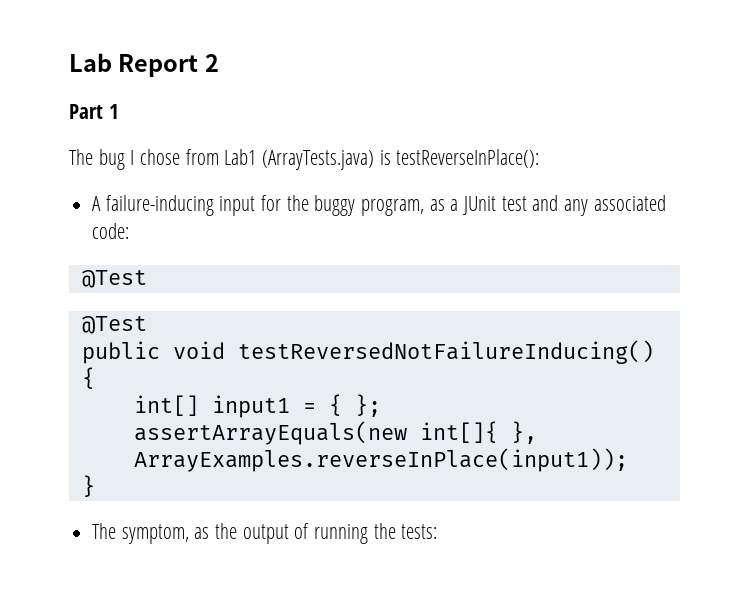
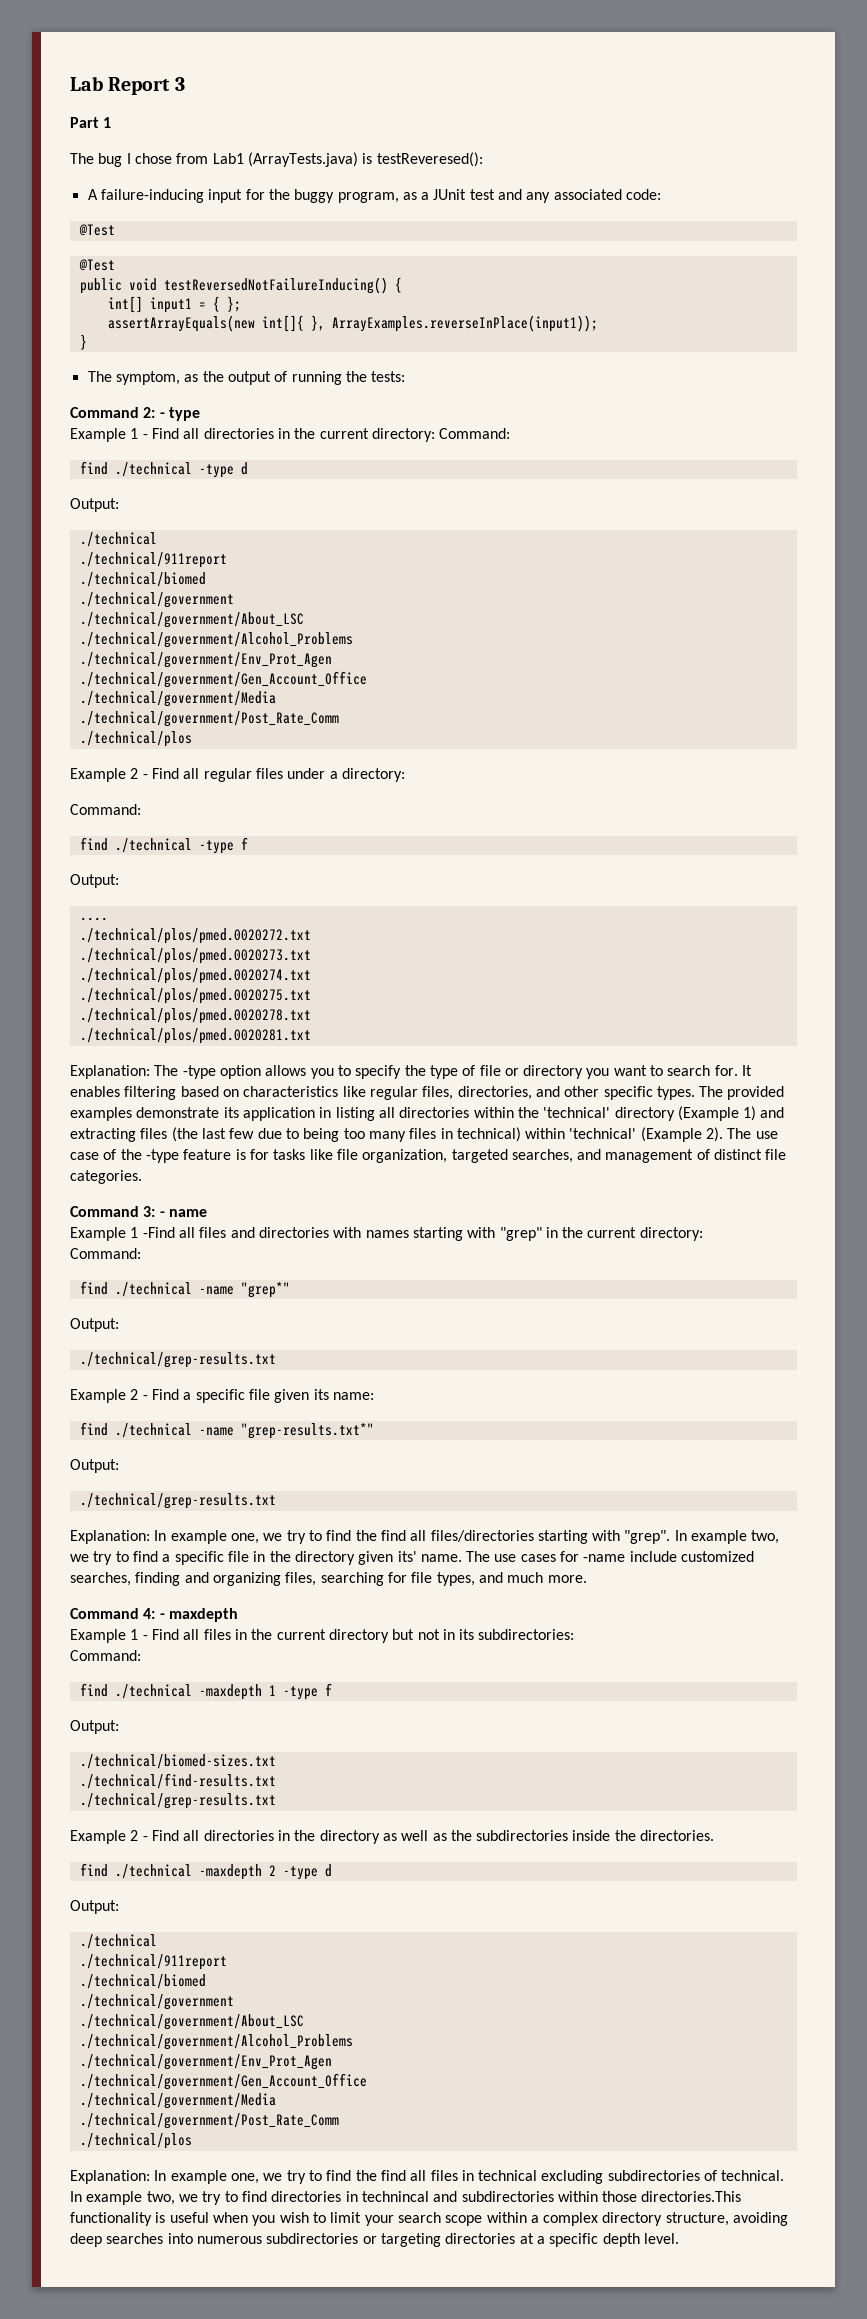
[204,54,219,72] 2 -> [174,77,185,91] 3
[396,149,540,168] testReverseInPlace(): -> [376,152,483,167] testReveresed():
(438, 531) none -> [70,407,200,421] [70,428,511,442] [79,461,248,478] [70,498,119,512] [79,532,157,547] [79,552,227,568] [79,572,206,587] [79,592,234,608] [79,612,304,628] [79,632,353,648] [79,652,332,668] [79,671,367,688] [79,691,276,707] [79,711,339,727] [79,731,192,747] [70,768,405,782] [70,804,141,815] [79,837,248,854] [70,874,119,888] [79,917,108,921] [79,928,311,944] [79,948,311,964] [79,968,311,984] [79,988,311,1004] [79,1008,311,1024] [79,1028,311,1044] [70,1065,753,1079] [70,1086,785,1100] [70,1106,785,1121] [70,1127,778,1142] [70,1149,787,1163] [70,1170,142,1184] [70,1206,207,1217] [70,1227,703,1241] [70,1248,141,1259] [79,1281,290,1298] [70,1318,119,1332] [79,1352,276,1368] [70,1389,374,1403] [79,1422,374,1439] [70,1459,119,1473] [79,1493,276,1509] [70,1530,780,1544] [70,1551,755,1565] [70,1572,587,1586] [70,1608,238,1622] [70,1629,575,1643] [70,1650,141,1661] [79,1683,332,1700] [70,1720,119,1734] [79,1754,276,1769] [79,1773,276,1789] [79,1793,276,1809] [70,1830,715,1844] [79,1863,332,1880] [70,1900,119,1914] [79,1934,157,1949] [79,1954,227,1970] [79,1974,206,1989] [79,1994,234,2010] [79,2014,304,2030] [79,2034,353,2050] [79,2054,332,2070] [79,2073,367,2090] [79,2093,276,2109] [79,2113,339,2129] [79,2133,192,2149] [70,2170,785,2184] [70,2191,742,2205] [70,2212,789,2226] [70,2233,679,2247] // Command 2: - type // Example 1 - Find all directories in the current directory: Command: // find ./technical -type d // Output: // ./technical // ./technical/911report // ./technical/biomed // ./technical/government // ./technical/government/About_LSC // ./technical/government/Alcohol_Problems // ./technical/government/Env_Prot_Agen // ./technical/government/Gen_Account_Office // ./technical/government/Media // ./technical/government/Post_Rate_Comm // ./technical/plos // Example 2 - Find all regular files under a directory: // Command: // find ./technical -type f // Output: // .... // ./technical/plos/pmed.0020272.txt // ./technical/plos/pmed.0020273.txt // ./technical/plos/pmed.0020274.txt // ./technical/plos/pmed.0020275.txt // ./technical/plos/pmed.0020278.txt // ./technical/plos/pmed.0020281.txt // Explanation: The -type option allows you to specify the type of file or directory you want to search for. It enables filtering based on characteristics like regular files, directories, and other specific types. The provided examples demonstrate its application in listing all directories within the 'technical' directory (Example 1) and extracting files (the last few due to being too many files in technical) within 'technical' (Example 2). The use case of the -type feature is for tasks like file organization, targeted searches, and management of distinct file categories. // Command 3: - name // Example 1 -Find all files and directories with names starting with "grep" in the current directory: // Command: // find ./technical -name "grep*" // Output: // ./technical/grep-results.txt // Example 2 - Find a specific file given its name: // find ./technical -name "grep-results.txt*" // Output: // ./technical/grep-results.txt // Explanation: In example one, we try to find the find all files/directories starting with "grep". In example two, we try to find a specific file in the directory given its' name. The use cases for -name include customized searches, finding and organizing files, searching for file types, and much more. // Command 4: - maxdepth // Example 1 - Find all files in the current directory but not in its subdirectories: // Command: // find ./technical -maxdepth 1 -type f // Output: // ./technical/biomed-sizes.txt // ./technical/find-results.txt // ./technical/grep-results.txt // Example 2 - Find all directories in the directory as well as the subdirectories inside the directories. // find ./technical -maxdepth 2 -type d // Output: // ./technical // ./technical/911report // ./technical/biomed // ./technical/government // ./technical/government/About_LSC // ./technical/government/Alcohol_Problems // ./technical/government/Env_Prot_Agen // ./technical/government/Gen_Account_Office // ./technical/government/Media // ./technical/government/Post_Rate_Comm // ./technical/plos // Explanation: In example one, we try to find the find all files in technical excluding subdirectories of technical. In example two, we try to find directories in technincal and subdirectories within those directories.This functionality is useful when you wish to limit your search scope within a complex directory structure, avoiding deep searches into numerous subdirectories or targeting directories at a specific depth level.

